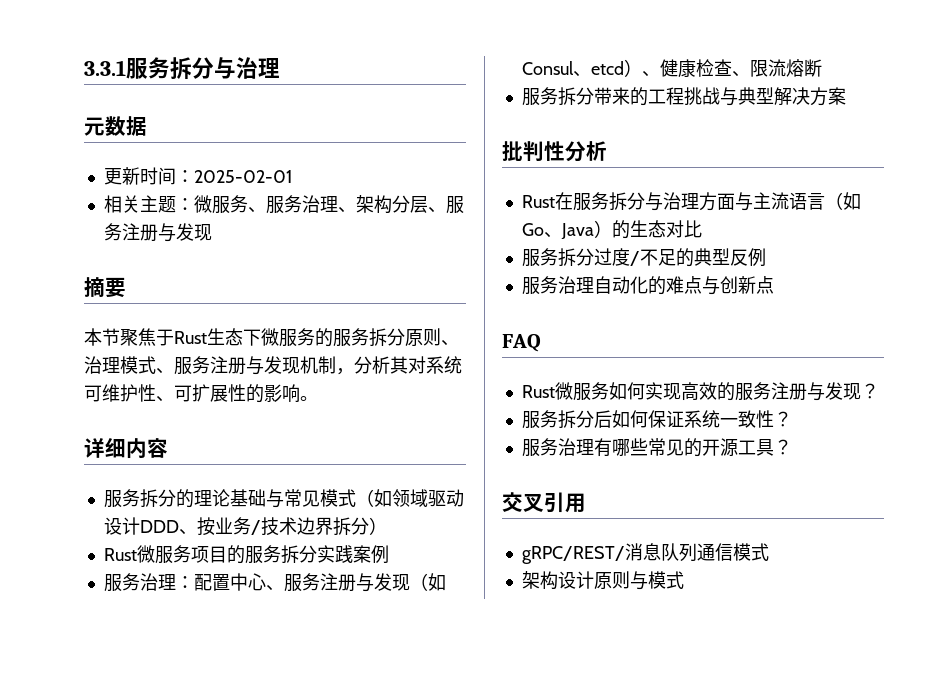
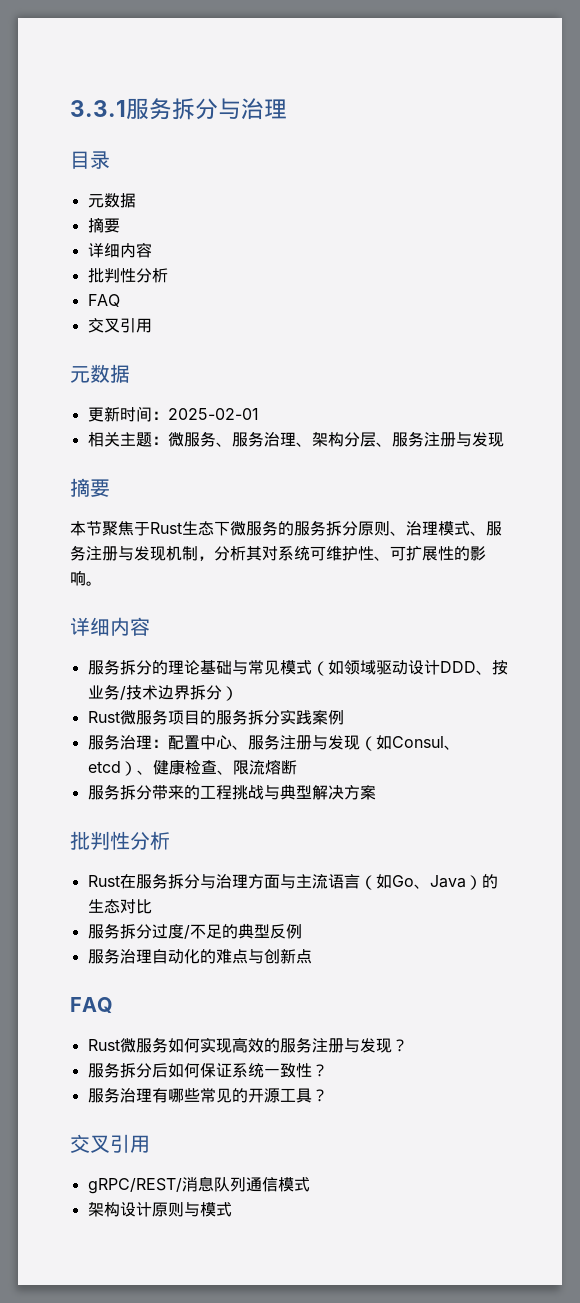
(280, 68) none -> [70,151,110,169] [87,193,136,208] [87,217,120,233] [87,242,152,258] [87,268,168,283] [87,294,120,307] [87,318,152,333] // 目录 // 元数据 // 摘要 // 详细内容 // 批判性分析 // FAQ // 交叉引用

